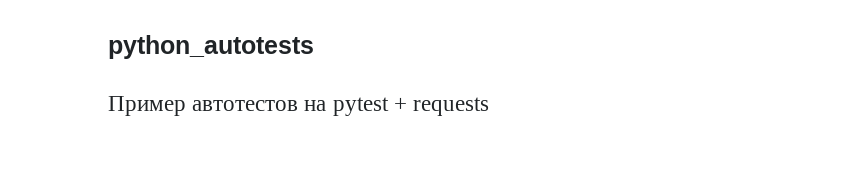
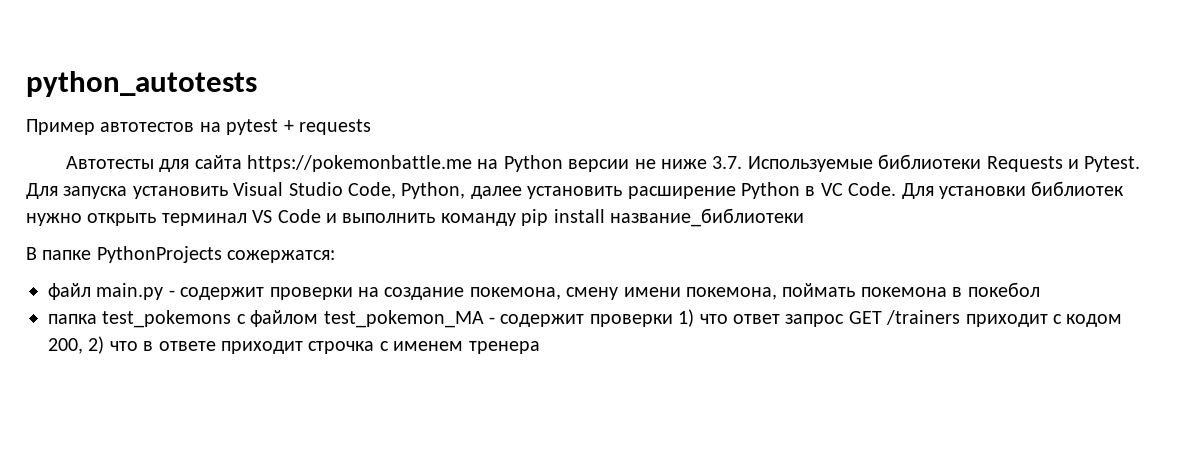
(490, 106) none -> [65,154,1141,172] [26,181,1125,199] [26,208,804,227] [26,246,336,263] [48,282,1040,300] [48,309,1123,328] [48,336,540,354] // Автотесты для сайта https://pokemonbattle.me на Python версии не ниже 3.7. Используемые библиотеки Requests и Pytest. Для запуска установить Visual Studio Code, Python, далее установить расширение Python в VC Сode. Для установки библиотек нужно открыть терминал VS Code и выполнить команду pip install название_библиотеки // В папке PythonProjects сожержатся: // файл main.py - содержит проверки на создание покемона, смену имени покемона, поймать покемона в покебол // папка test_pokemons с файлом test_pokemon_MA - содержит проверки 1) что ответ запрос GET /trainers приходит с кодом 200, 2) что в ответе приходит строчка с именем тренера

